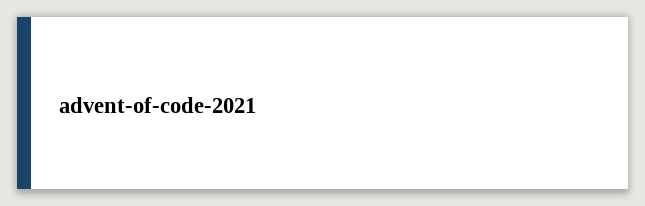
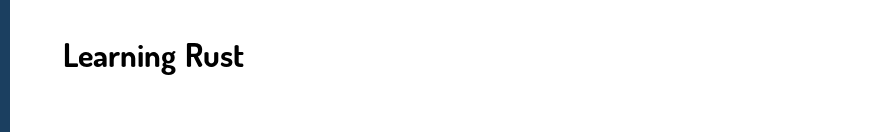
[59,97,256,113] advent-of-code-2021 -> [63,43,244,75] Learning Rust

